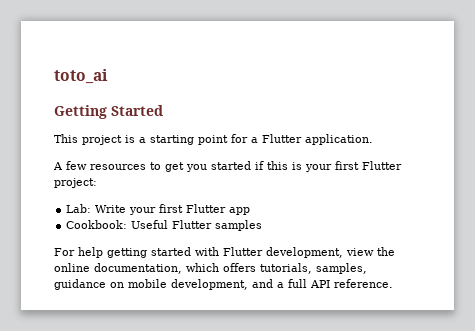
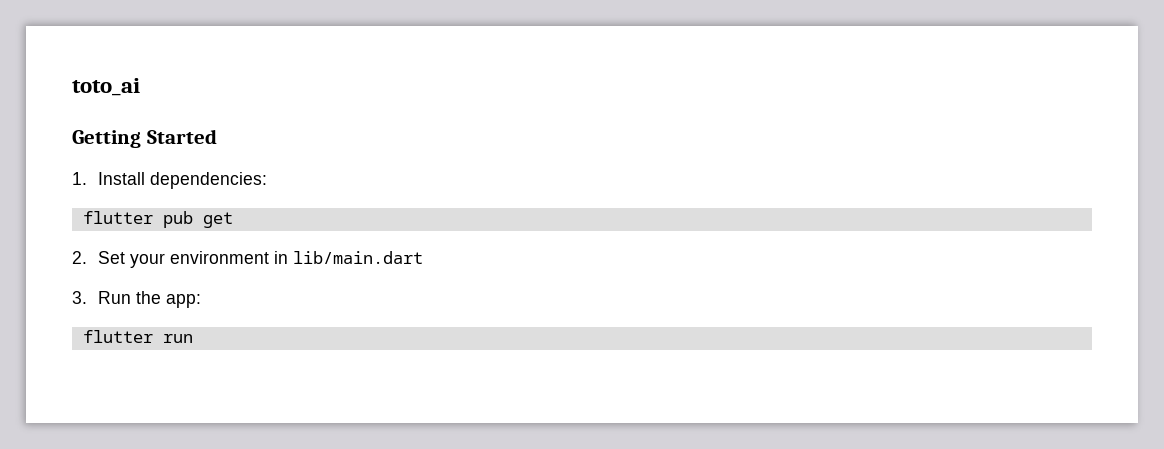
[54,134,373,145] [53,161,402,172] [54,178,97,188] [66,204,251,215] [66,220,263,231] [54,247,395,258] [54,263,367,274] [54,279,393,290] This project is a starting point for a Flutter application. // A few resources to get you started if this is your first Flutter project: // Lab: Write your first Flutter app // Cookbook: Useful Flutter samples // For help getting started with Flutter development, view the online documentation, which offers tutorials, samples, guidance on mobile development, and a full API reference. -> [72,172,267,189] [82,211,233,228] [72,251,423,268] [72,291,201,308] [82,330,193,343] 1. Install dependencies: // flutter pub get // 2. Set your environment in lib/main.dart // 3. Run the app: // flutter run

